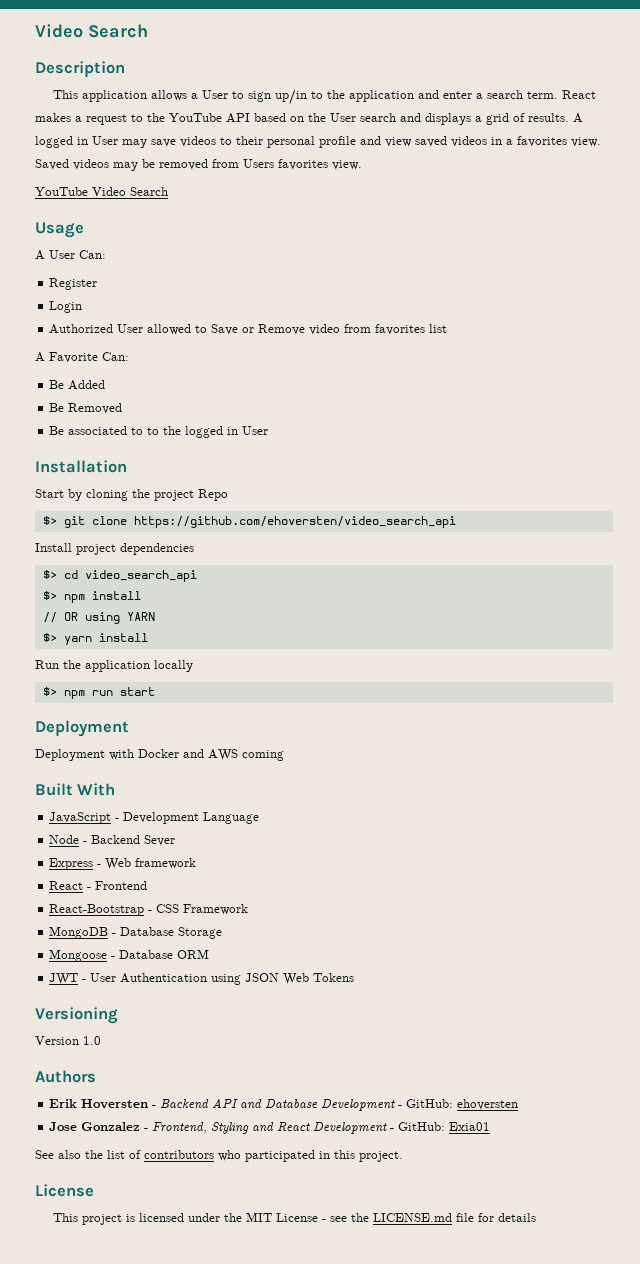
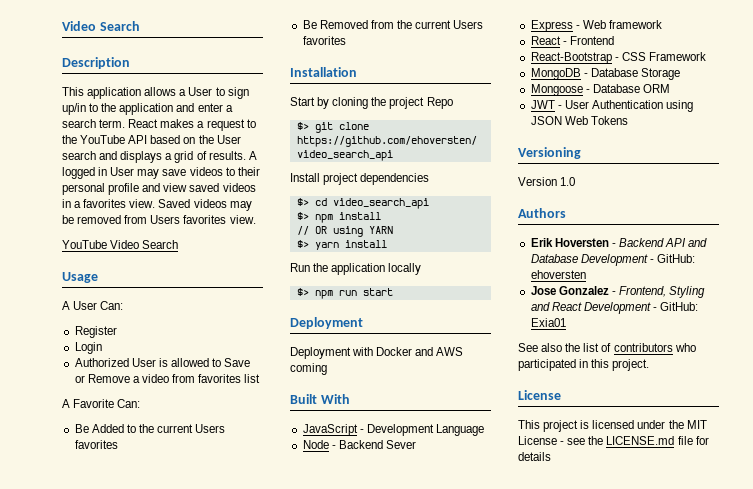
(144, 328) none -> [158,358,168,367] is
(306, 329) none -> [132,376,140,383] a
[49,403,123,414] [49,426,269,438] // Be Removed // Be associated to to the logged in User -> [126,424,226,433] [74,440,118,449] [302,20,484,29] [302,36,346,45] to the current Users favorites // Be Removed from the current Users favorites

